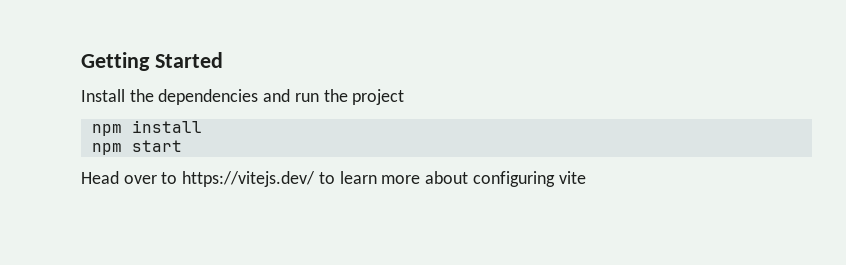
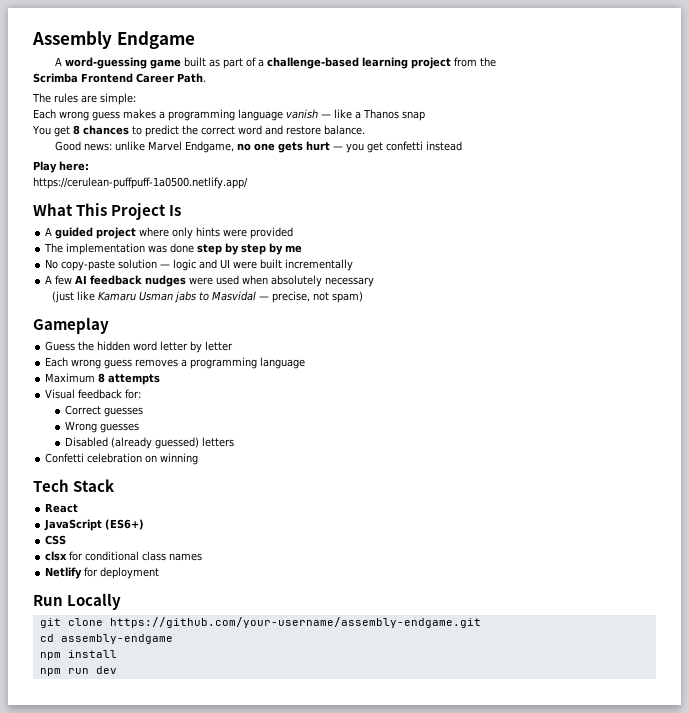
[81,52,223,71] [81,89,405,105] [91,120,202,136] [91,140,182,155] [81,171,586,187] Getting Started // Install the dependencies and run the project // npm install // npm start // Head over to https://vitejs.dev/ to learn more about configuring vite -> [32,31,195,49] [55,57,497,69] [33,73,206,83] [32,93,136,105] [33,109,425,121] [32,125,365,137] [55,141,463,153] [33,161,89,173] [33,177,248,189] [33,203,182,220] [45,227,294,239] [44,243,303,255] [45,259,354,271] [45,275,375,287] [52,291,364,303] [33,317,109,334] [45,341,234,353] [45,357,306,369] [45,373,161,385] [45,389,142,399] [64,405,143,417] [64,421,139,433] [64,437,234,449] [45,453,199,465] [33,479,115,492] [45,503,79,513] [44,519,145,531] [45,535,67,545] [45,551,203,561] [45,567,160,579] [33,593,122,610] [39,617,481,628] [39,634,173,644] [39,650,117,660] [39,666,117,676] Assembly Endgame // A word-guessing game built as part of a challenge-based learning project from the // Scrimba Frontend Career Path. // The rules are simple: // Each wrong guess makes a programming language vanish — like a Thanos snap // You get 8 chances to predict the correct word and restore balance. // Good news: unlike Marvel Endgame, no one gets hurt — you get confetti instead // Play here: // https://cerulean-puffpuff-1a0500.netlify.app/ // What This Project Is // A guided project where only hints were provided // The implementation was done step by step by me // No copy-paste solution — logic and UI were built incrementally // A few AI feedback nudges were used when absolutely necessary // (just like Kamaru Usman jabs to Masvidal — precise, not spam) // Gameplay // Guess the hidden word letter by letter // Each wrong guess removes a programming language // Maximum 8 attempts // Visual feedback for: // Correct guesses // Wrong guesses // Disabled (already guessed) letters // Confetti celebration on winning // Tech Stack // React // JavaScript (ES6+) // CSS // clsx for conditional class names // Netlify for deployment // Run Locally // git clone https://github.com/your-username/assembly-endgame.git // cd assembly-endgame // npm install // npm run dev

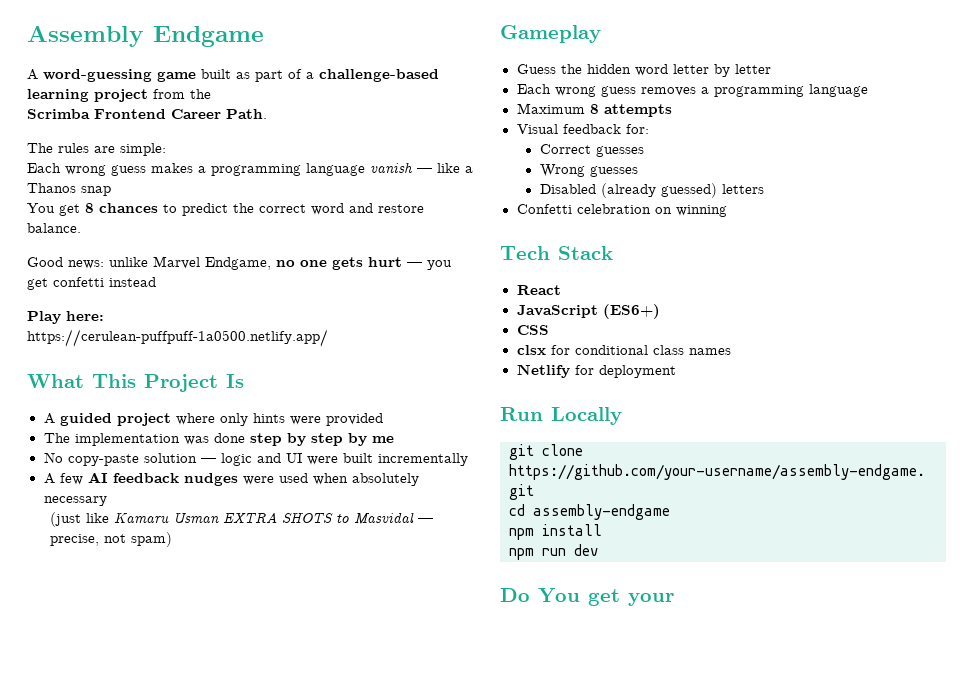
[174,291,197,303] jabs -> [223,512,334,523] EXTRA SHOTS
(117, 670) none -> [500,588,674,606] // Do You get your

